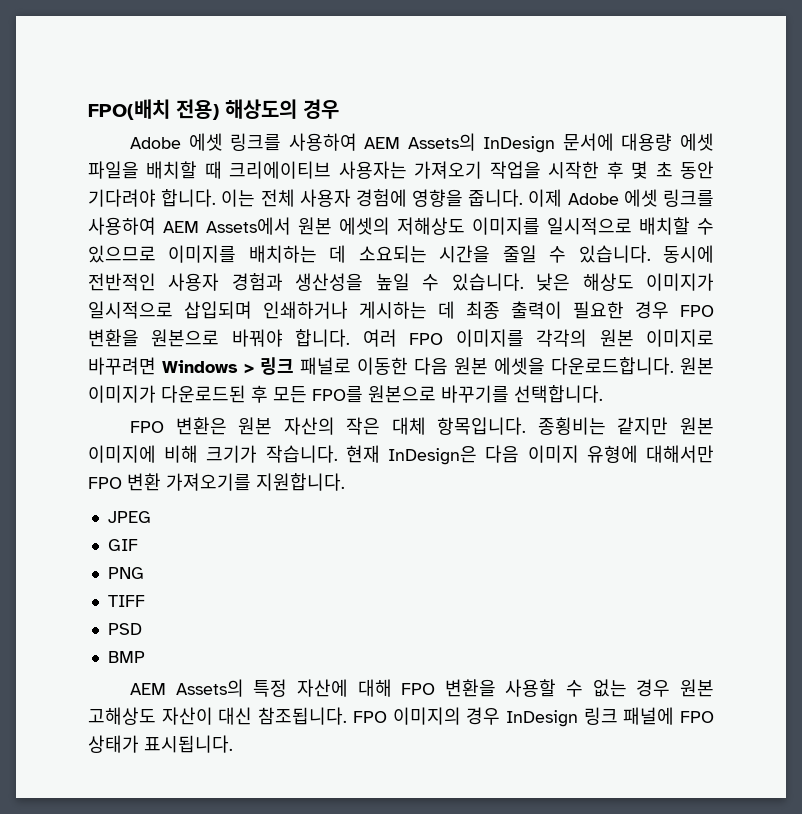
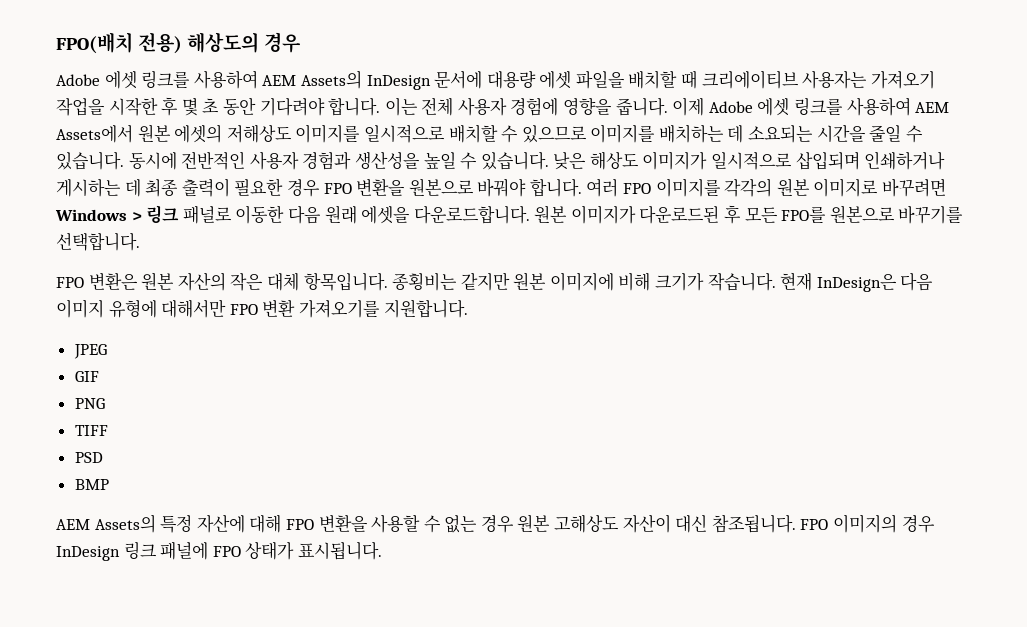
[454,357,488,375] 원본 -> [324,205,357,224] 원래

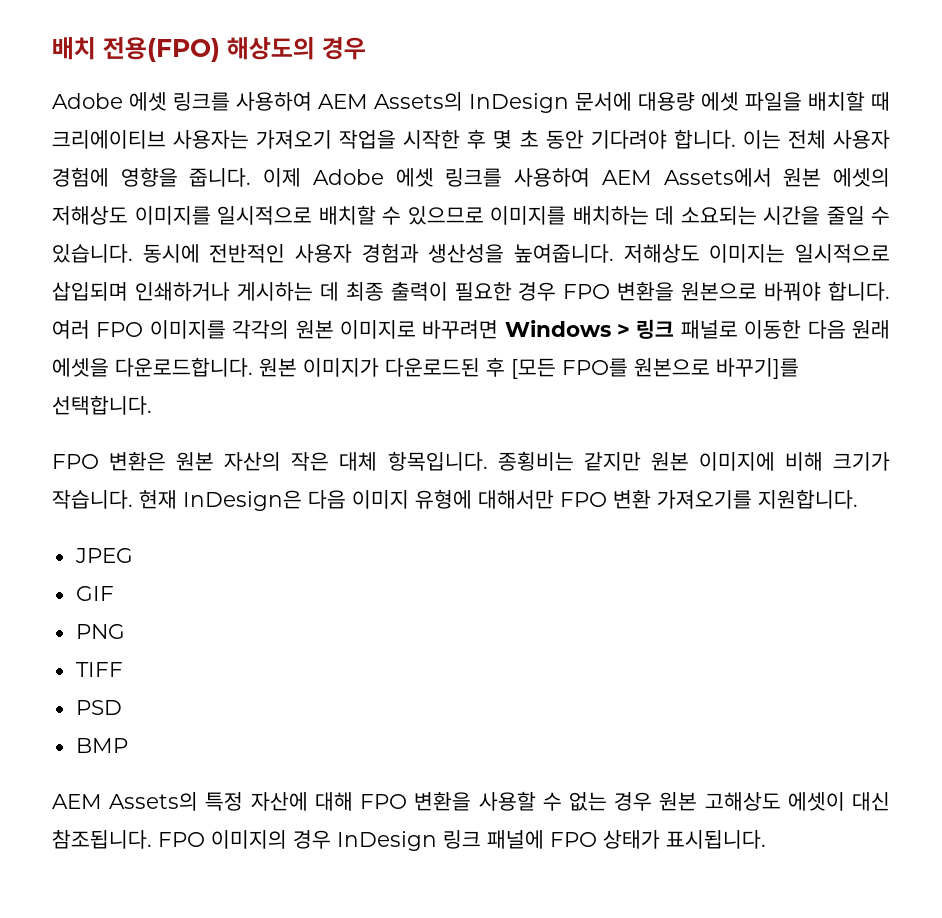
[56,32,183,54] FPO(배치 전용) -> [52,37,220,62] 배치 전용(FPO)
[423,151,708,170] 높일 수 있습니다. 낮은 해상도 이미지가 -> [514,244,786,263] 높여줍니다. 저해상도 이미지는
[744,207,778,223] 모든 -> [511,358,556,379] [모든
[898,205,964,224] 바꾸기를 -> [716,358,799,379] 바꾸기]를
[622,514,671,533] 자산이 -> [787,792,845,811] 에셋이

